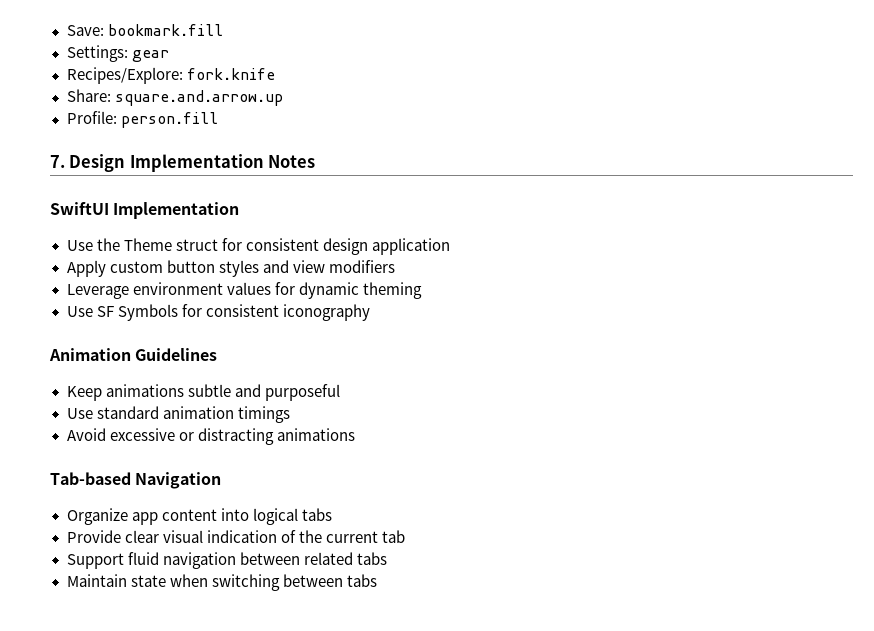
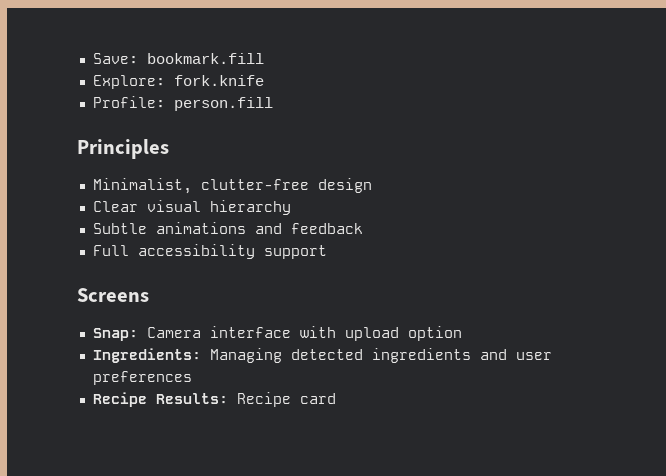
[66,45,169,62] [66,67,183,84] Settings: gear // Recipes/Explore: -> [92,75,165,89] Explore:
[66,89,283,106] // Share: square.and.arrow.up -> (264, 80) none
[50,154,316,172] [50,202,240,219] [66,238,450,255] [66,260,395,277] [66,282,422,299] [66,304,370,321] [49,348,218,361] [66,384,340,401] [66,406,290,423] [66,428,355,445] [50,472,222,489] [66,508,332,525] [66,530,405,543] [66,552,387,569] [66,574,377,591] 7. Design Implementation Notes // SwiftUI Implementation // Use the Theme struct for consistent design application // Apply custom button styles and view modifiers // Leverage environment values for dynamic theming // Use SF Symbols for consistent iconography // Animation Guidelines // Keep animations subtle and purposeful // Use standard animation timings // Avoid excessive or distracting animations // Tab-based Navigation // Organize app content into logical tabs // Provide clear visual indication of the current tab // Support fluid navigation between related tabs // Maintain state when switching between tabs -> [77,139,169,159] [92,178,372,194] [92,200,291,215] [92,222,363,234] [92,244,327,259] [77,288,149,302] [92,326,462,341] [92,348,552,363] [92,371,192,385] [92,392,336,407] Principles // Minimalist, clutter-free design // Clear visual hierarchy // Subtle animations and feedback // Full accessibility support // Screens // Snap: Camera interface with upload option // Ingredients: Managing detected ingredients and user preferences // Recipe Results: Recipe card

